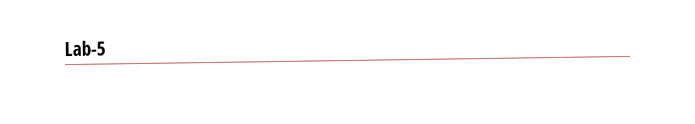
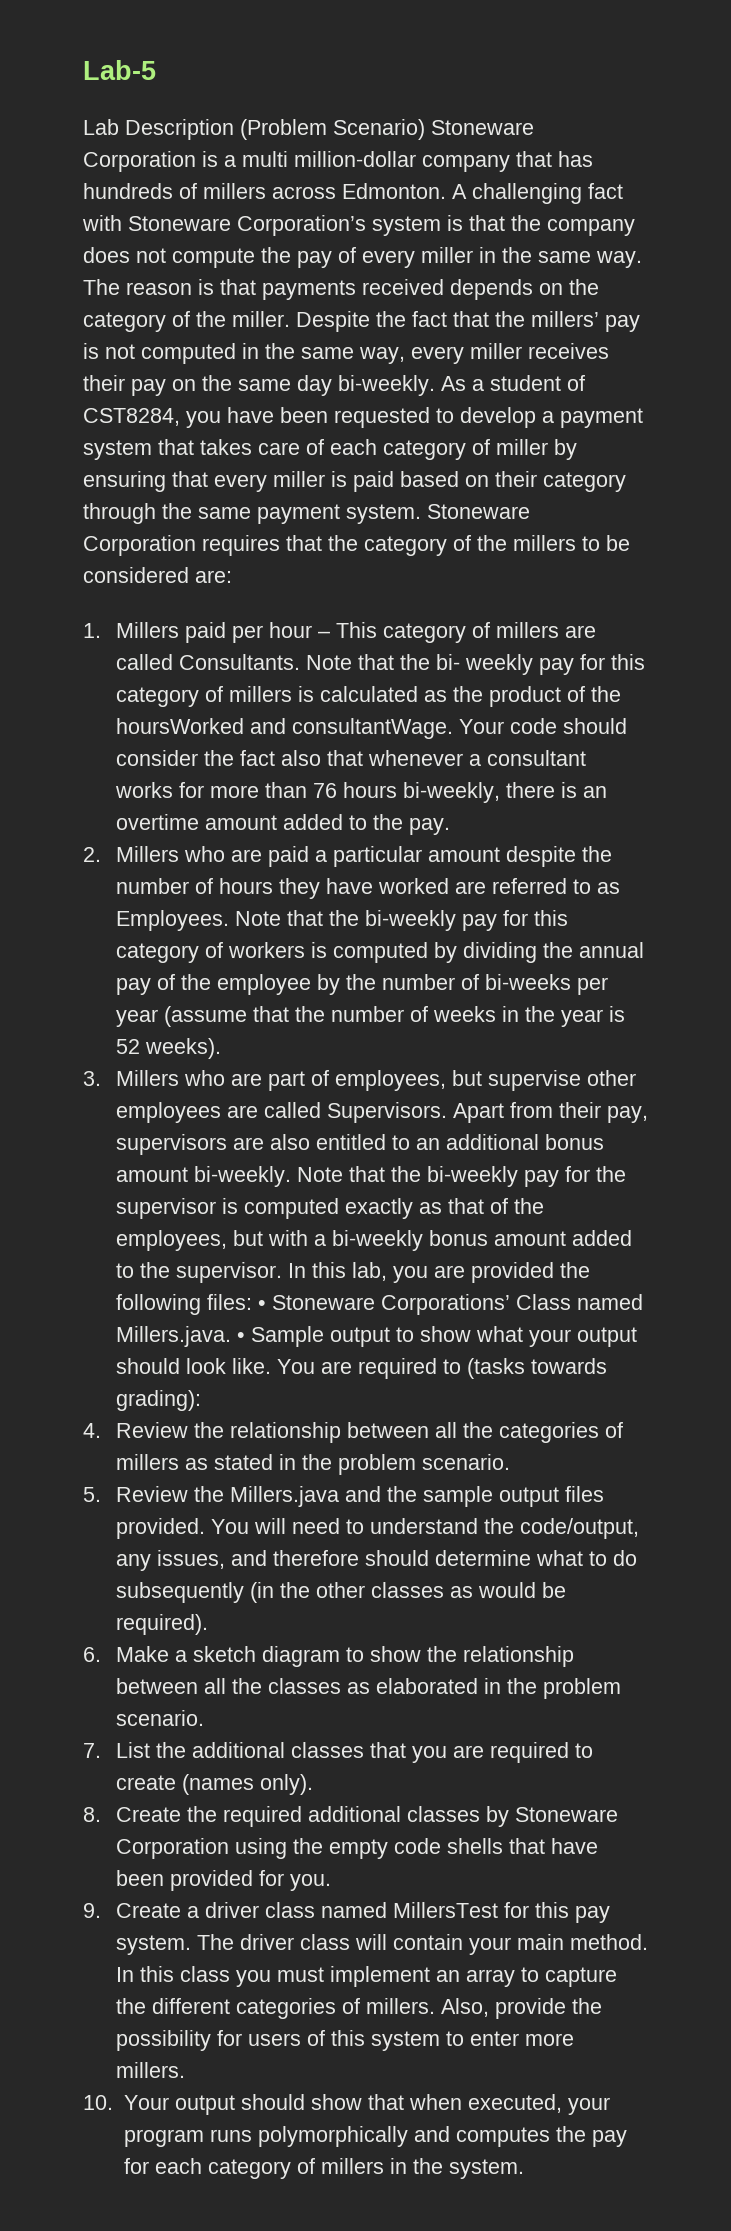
(106, 48) none -> [83,119,534,140] [83,151,593,172] [83,183,623,204] [82,215,635,236] [83,247,642,268] [83,279,599,300] [83,311,640,332] [83,343,609,364] [83,375,585,396] [83,407,643,428] [83,439,577,460] [83,471,626,492] [83,503,530,524] [83,535,630,556] [83,567,232,583] [83,622,596,643] [115,654,645,675] [115,686,621,707] [115,718,627,739] [115,750,586,766] [114,782,607,803] [115,814,450,835] [83,846,612,867] [115,878,620,899] [115,910,568,931] [115,942,644,963] [115,974,608,995] [115,1006,625,1027] [115,1038,221,1059] [83,1070,636,1091] [115,1102,648,1123] [115,1134,604,1155] [115,1166,626,1187] [115,1198,544,1219] [115,1230,632,1251] [115,1262,590,1283] [115,1294,643,1315] [115,1326,637,1347] [115,1358,607,1379] [115,1390,201,1411] [83,1422,623,1443] [115,1454,510,1475] [83,1486,604,1507] [115,1518,639,1539] [115,1550,637,1571] [115,1582,566,1603] [115,1614,208,1635] [83,1646,574,1667] [115,1678,621,1699] [115,1710,204,1726] [83,1742,593,1763] [115,1774,313,1795] [83,1806,618,1827] [115,1838,598,1859] [115,1870,331,1891] [83,1902,610,1923] [115,1934,648,1955] [115,1966,617,1987] [115,1998,602,2019] [115,2030,574,2051] [115,2062,185,2078] [83,2094,610,2115] [123,2126,627,2147] [123,2158,524,2179] // Lab Description (Problem Scenario) Stoneware Corporation is a multi million-dollar company that has hundreds of millers across Edmonton. A challenging fact with Stoneware Corporation’s system is that the company does not compute the pay of every miller in the same way. The reason is that payments received depends on the category of the miller. Despite the fact that the millers’ pay is not computed in the same way, every miller receives their pay on the same day bi-weekly. As a student of CST8284, you have been requested to develop a payment system that takes care of each category of miller by ensuring that every miller is paid based on their category through the same payment system. Stoneware Corporation requires that the category of the millers to be considered are: // 1. Millers paid per hour – This category of millers are called Consultants. Note that the bi- weekly pay for this category of millers is calculated as the product of the hoursWorked and consultantWage. Your code should consider the fact also that whenever a consultant works for more than 76 hours bi-weekly, there is an overtime amount added to the pay. // 2. Millers who are paid a particular amount despite the number of hours they have worked are referred to as Employees. Note that the bi-weekly pay for this category of workers is computed by dividing the annual pay of the employee by the number of bi-weeks per year (assume that the number of weeks in the year is 52 weeks). // 3. Millers who are part of employees, but supervise other employees are called Supervisors. Apart from their pay, supervisors are also entitled to an additional bonus amount bi-weekly. Note that the bi-weekly pay for the supervisor is computed exactly as that of the employees, but with a bi-weekly bonus amount added to the supervisor. In this lab, you are provided the following files: • Stoneware Corporations’ Class named Millers.java. • Sample output to show what your output should look like. You are required to (tasks towards grading): // 4. Review the relationship between all the categories of millers as stated in the problem scenario. // 5. Review the Millers.java and the sample output files provided. You will need to understand the code/output, any issues, and therefore should determine what to do subsequently (in the other classes as would be required). // 6. Make a sketch diagram to show the relationship between all the classes as elaborated in the problem scenario. // 7. List the additional classes that you are required to create (names only). // 8. Create the required additional classes by Stoneware Corporation using the empty code shells that have been provided for you. // 9. Create a driver class named MillersTest for this pay system. The driver class will contain your main method. In this class you must implement an array to capture the different categories of millers. Also, provide the possibility for users of this system to enter more millers. // 10. Your output should show that when executed, your program runs polymorphically and computes the pay for each category of millers in the system.

